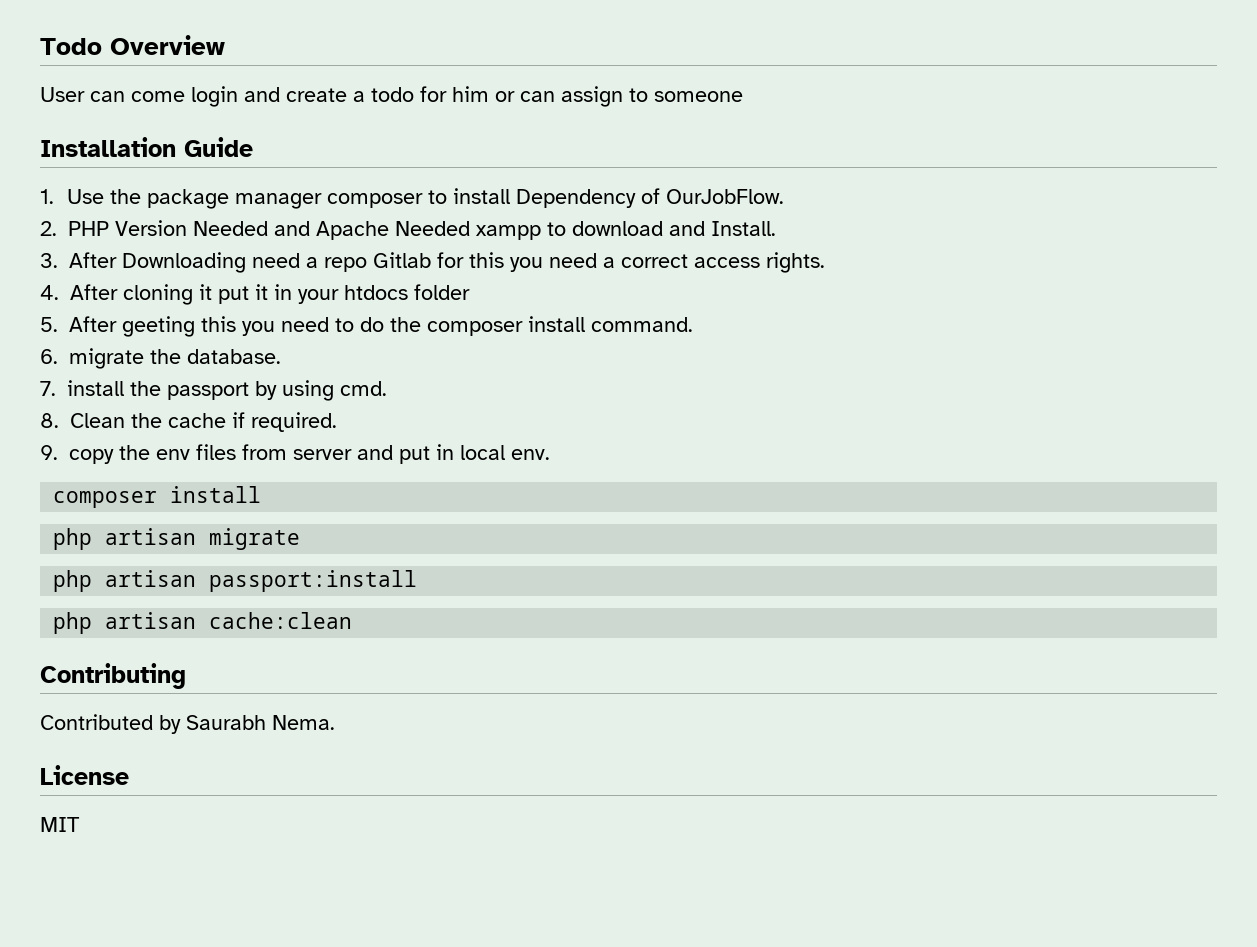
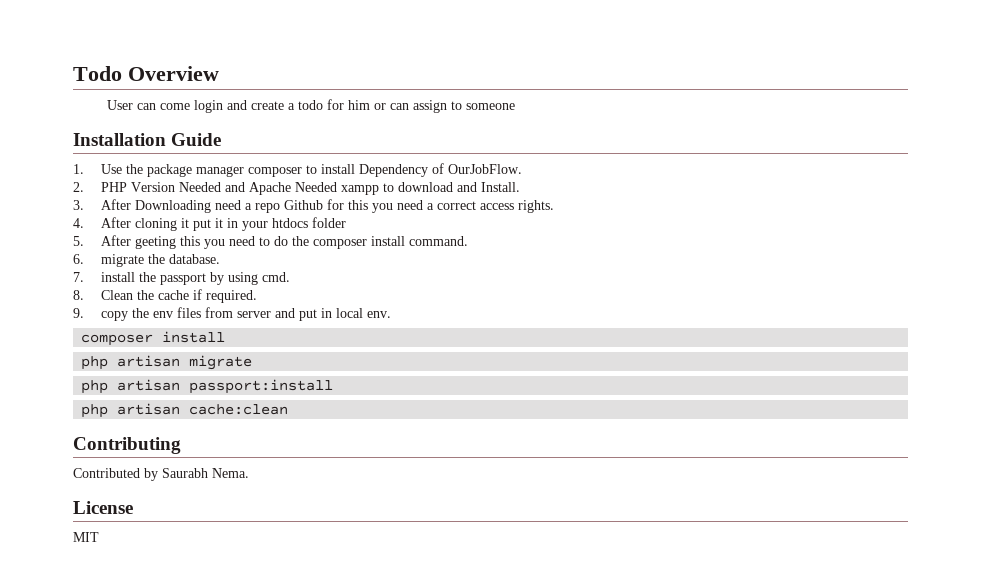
[373,252,431,268] Gitlab -> [283,200,323,210] Github

